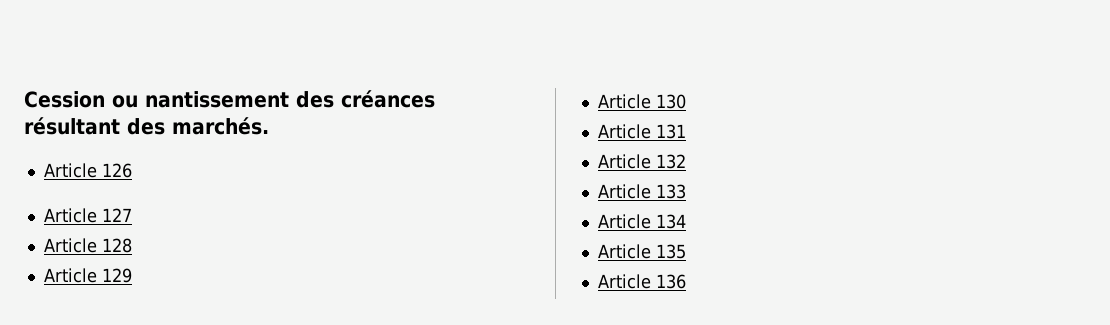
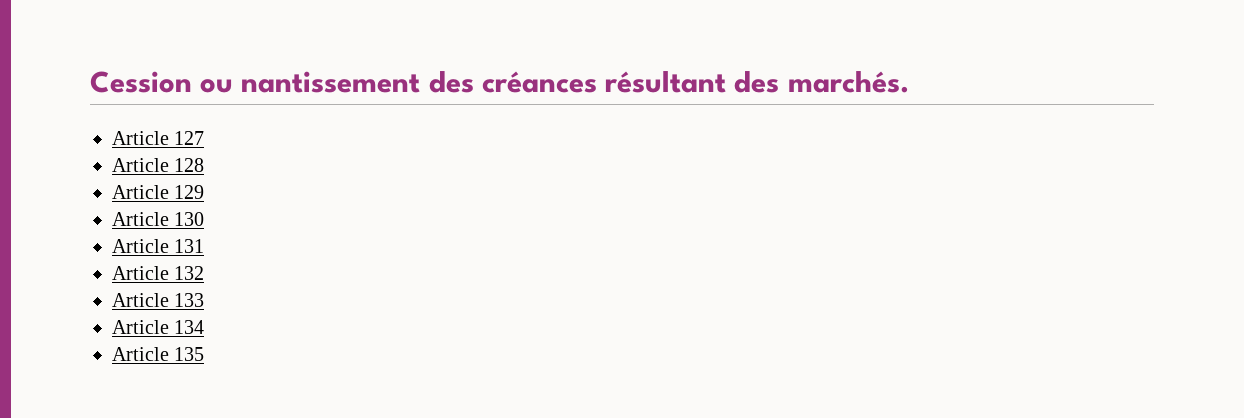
[43,163,132,178] // Article 126 -> (909, 82) none
[597,274,686,289] // Article 136 -> (205, 354) none

